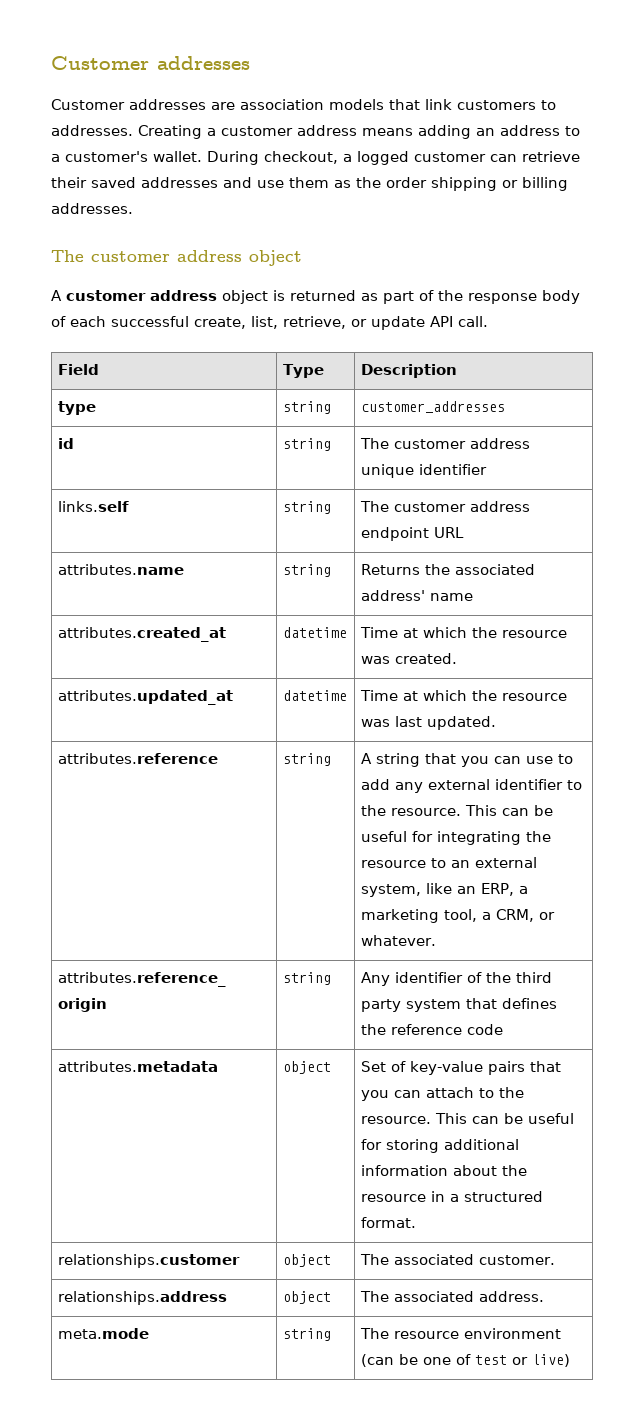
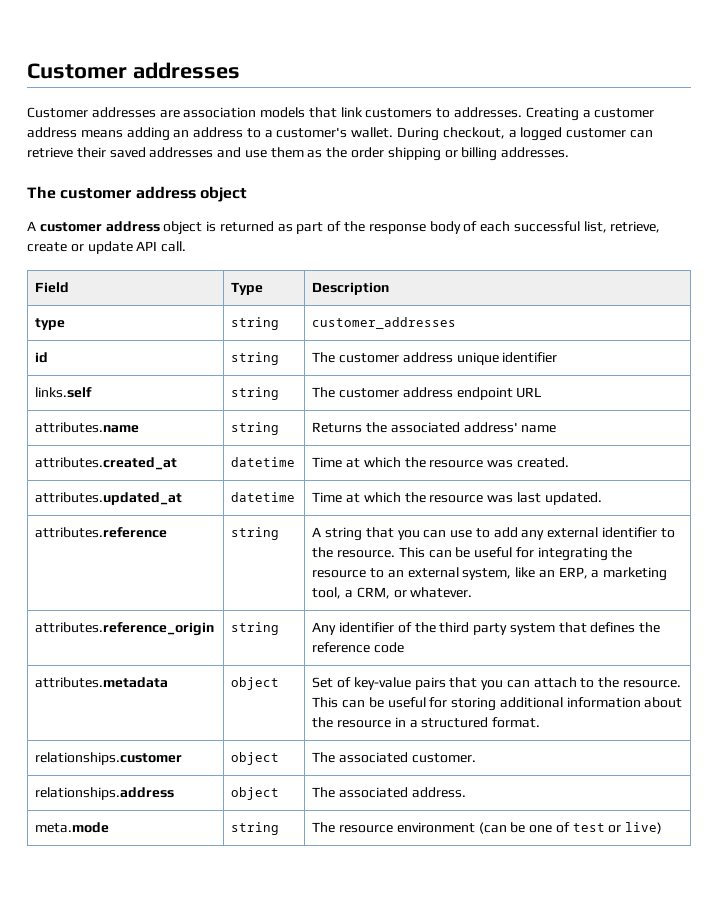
[194,317,246,329] create, -> (580, 226) none
(346, 322) none -> [27,242,67,252] create

